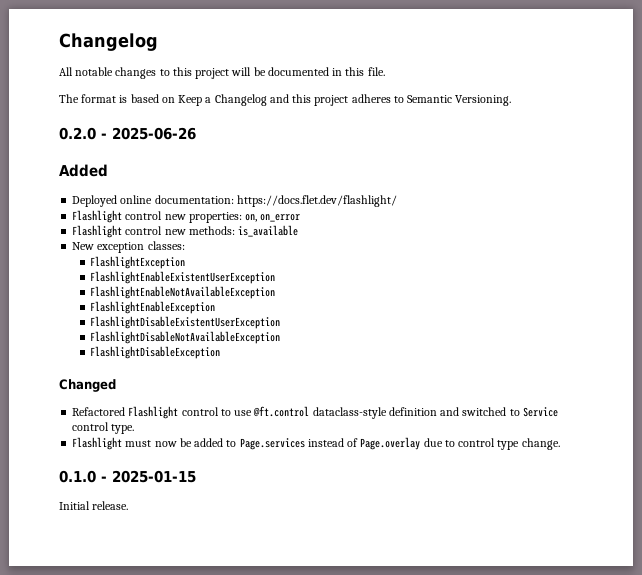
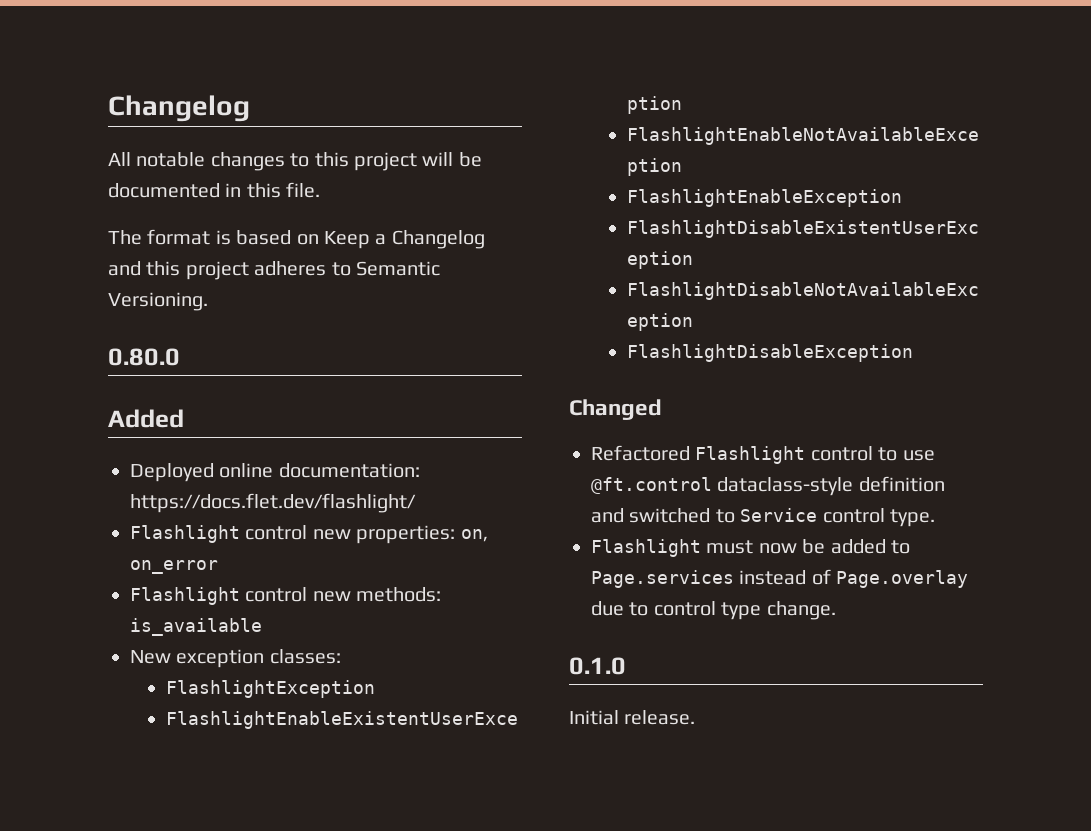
[59,127,196,140] 0.2.0 - 2025-06-26 -> [108,348,180,366] 0.80.0
[101,470,196,483] - 2025-01-15 -> (626, 666) none

